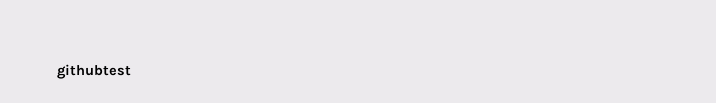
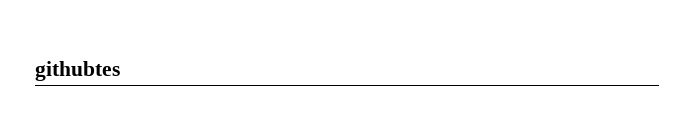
[57,64,131,79] githubtest -> [35,61,120,81] githubtes

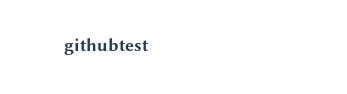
[35,61,120,81] githubtes -> [64,38,149,55] githubtest

